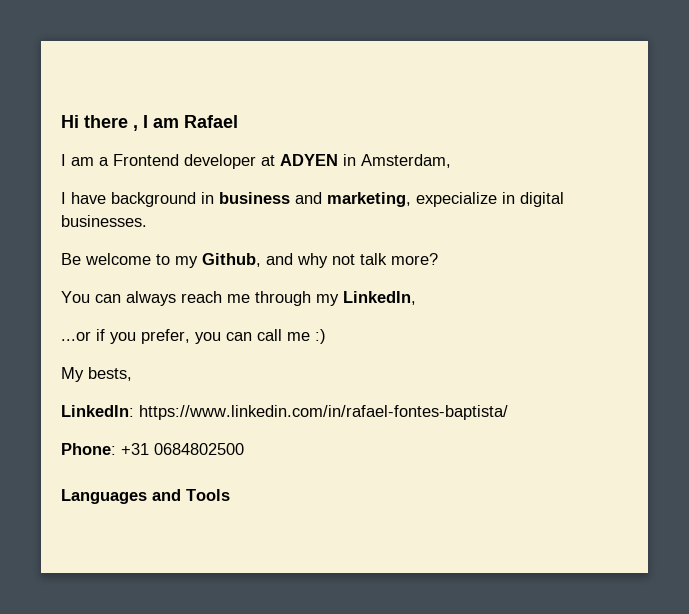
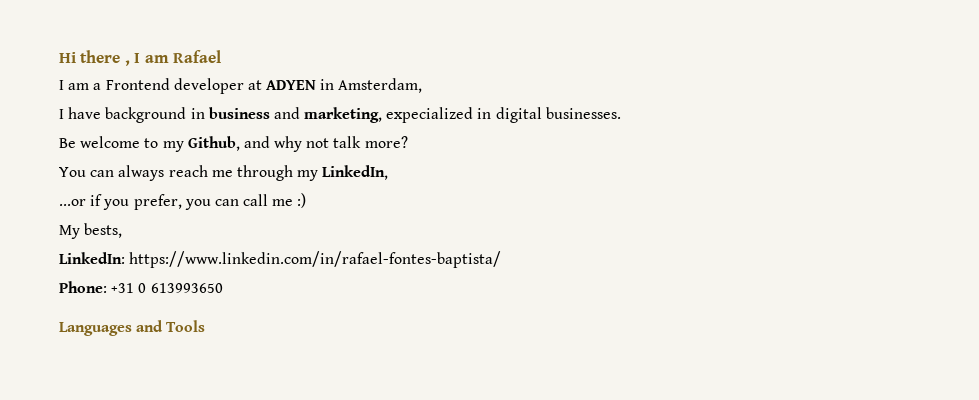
[416,192,497,207] expecialize -> [386,107,474,123] expecialized
[154,443,244,455] 0684802500 -> [138,283,223,293] 0 613993650

